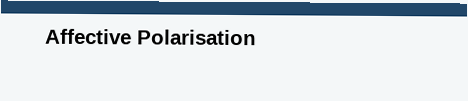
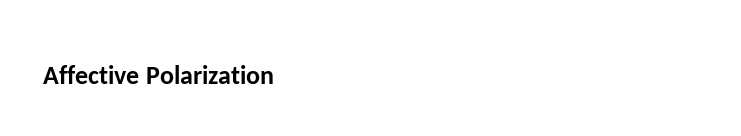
[137,29,257,46] Polarisation -> [145,65,274,84] Polarization

